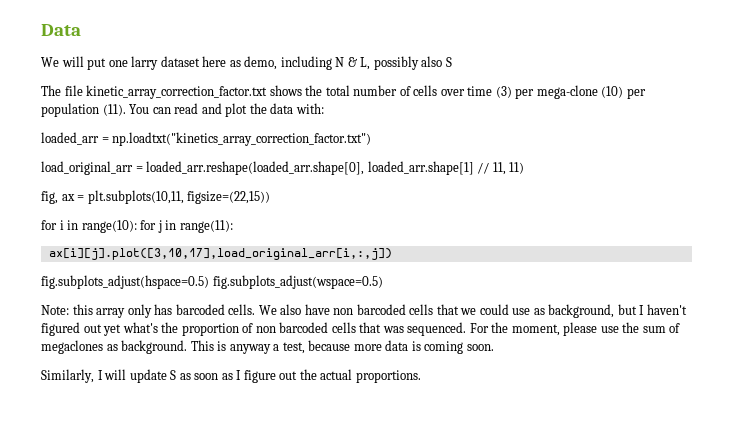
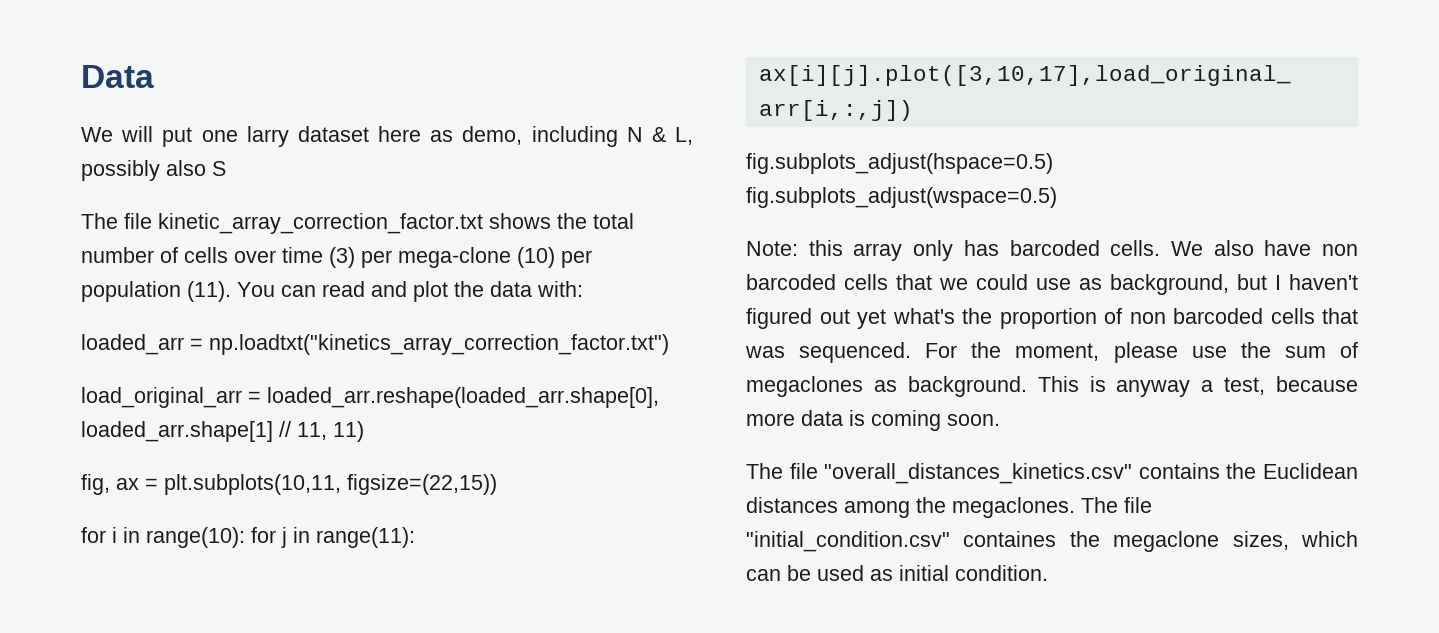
[41,369,421,383] Similarly, I will update S as soon as I figure out the actual proportions. -> [746,463,1358,484] [746,497,1152,518] [746,531,1358,552] [746,565,1048,581] The file "overall_distances_kinetics.csv" contains the Euclidean distances among the megaclones. The file "initial_condition.csv" containes the megaclone sizes, which can be used as initial condition.

